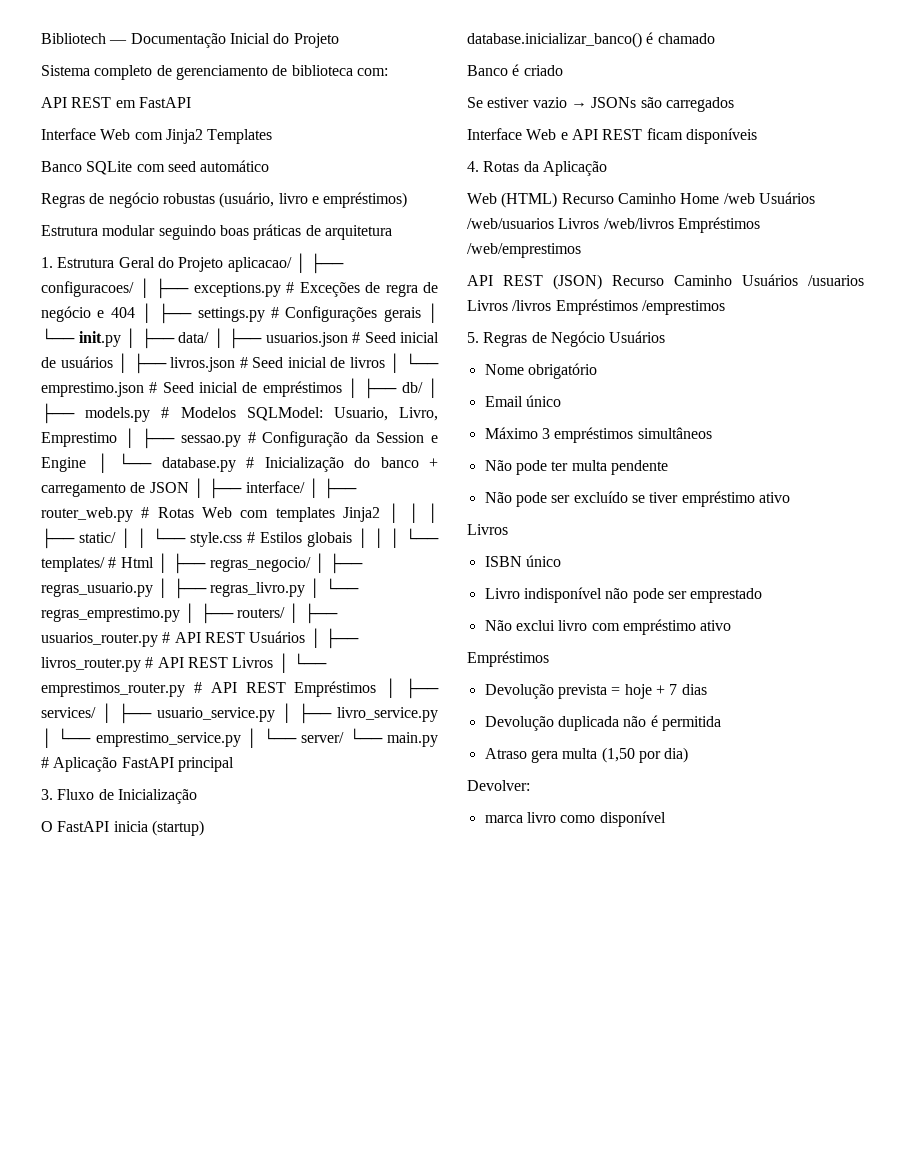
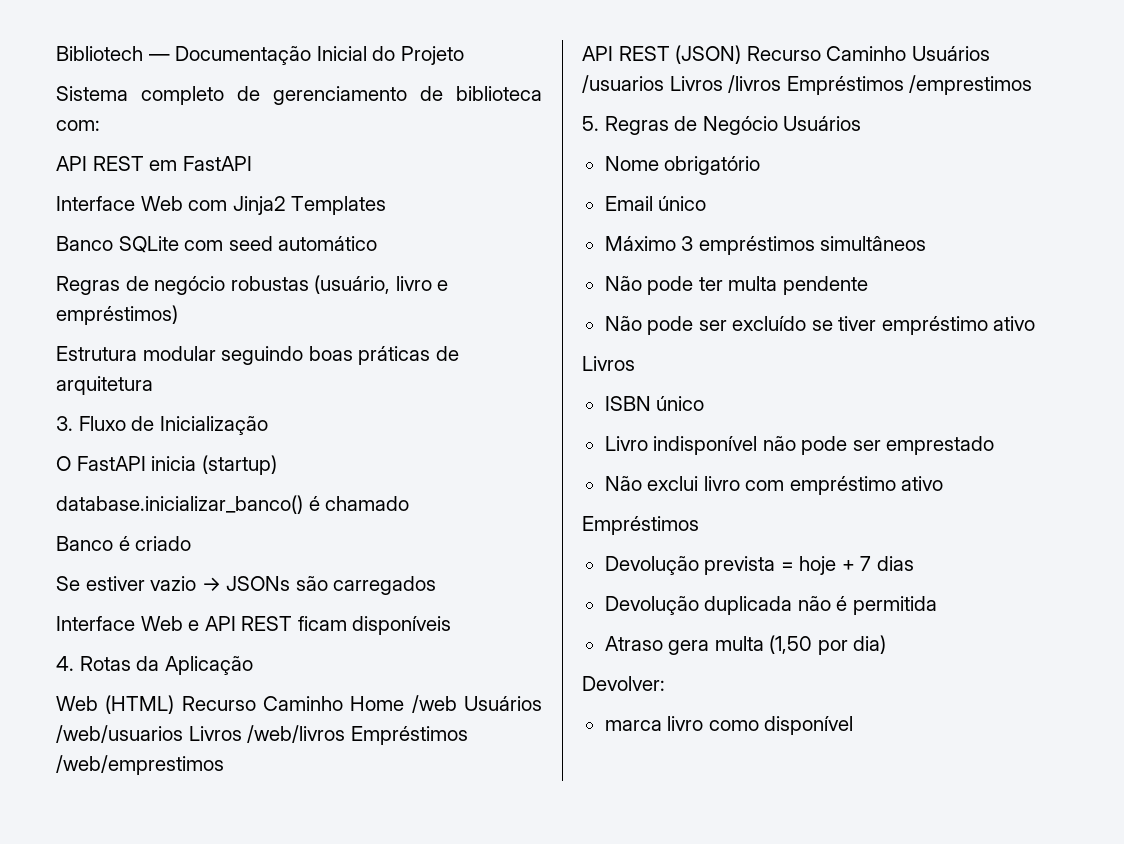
[41,253,345,274] [41,278,438,299] [41,303,438,324] [41,328,439,349] [41,353,440,374] [41,378,438,399] [41,403,439,424] [41,428,438,449] [41,453,438,473] [41,478,358,499] [41,503,438,523] [41,528,439,549] [41,553,364,574] [41,578,359,599] [41,603,338,624] [41,628,359,649] [41,653,327,673] [41,678,439,699] [41,703,438,724] [41,728,438,748] [41,757,234,772] // 1. Estrutura Geral do Projeto aplicacao/ │ ├── configuracoes/ │ ├── exceptions.py # Exceções de regra de negócio e 404 │ ├── settings.py # Configurações gerais │ └── init.py │ ├── data/ │ ├── usuarios.json # Seed inicial de usuários │ ├── livros.json # Seed inicial de livros │ └── emprestimo.json # Seed inicial de empréstimos │ ├── db/ │ ├── models.py # Modelos SQLModel: Usuario, Livro, Emprestimo │ ├── sessao.py # Configuração da Session e Engine │ └── database.py # Inicialização do banco + carregamento de JSON │ ├── interface/ │ ├── router_web.py # Rotas Web com templates Jinja2 │ │ │ ├── static/ │ │ └── style.css # Estilos globais │ │ │ └── templates/ # Html │ ├── regras_negocio/ │ ├── regras_usuario.py │ ├── regras_livro.py │ └── regras_emprestimo.py │ ├── routers/ │ ├── usuarios_router.py # API REST Usuários │ ├── livros_router.py # API REST Livros │ └── emprestimos_router.py # API REST Empréstimos │ ├── services/ │ ├── usuario_service.py │ ├── livro_service.py │ └── emprestimo_service.py │ └── server/ └── main.py # Aplicação FastAPI principal -> (153, 385) none

